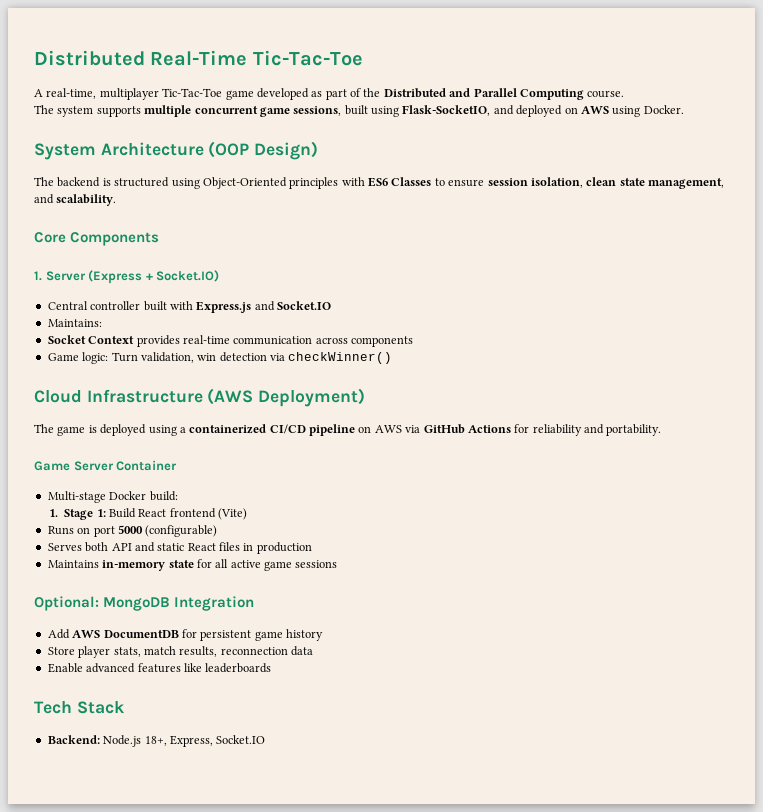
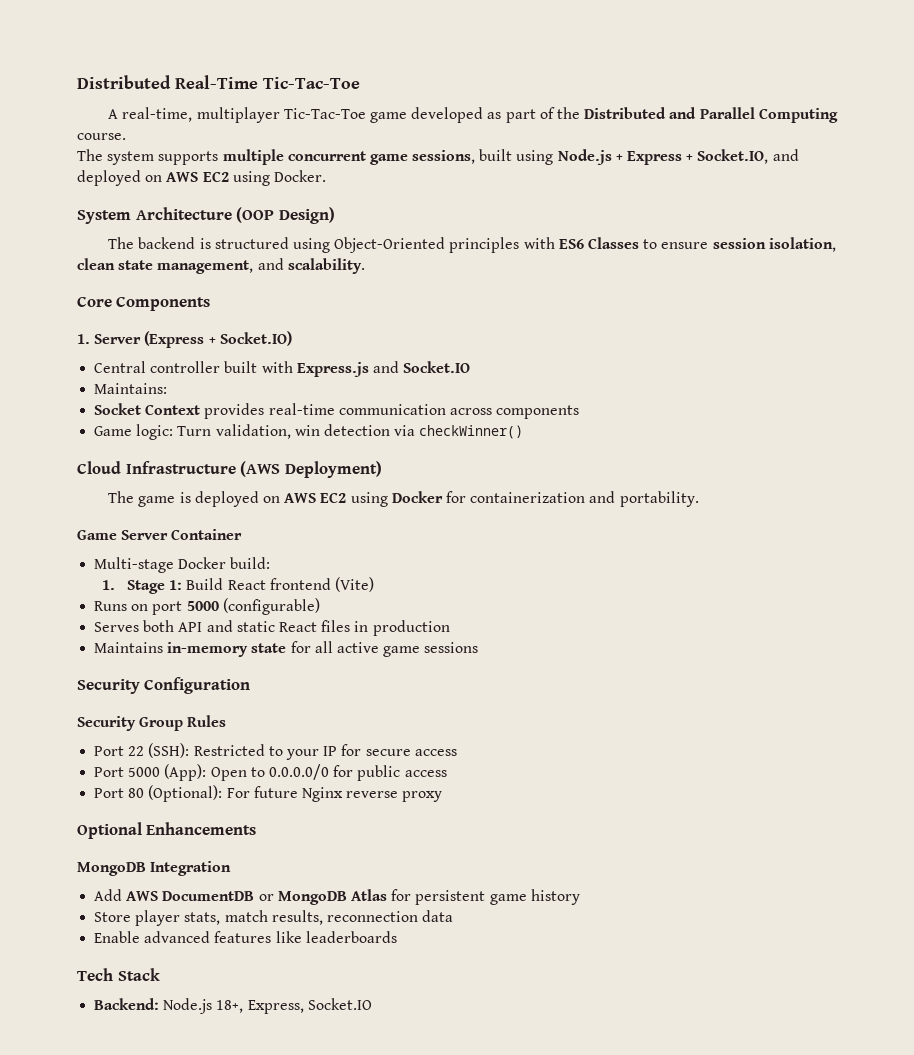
[402,105,491,116] Flask-SocketIO, -> [557,149,769,165] Node.js + Express + Socket.IO,
(609, 110) none -> [202,171,229,182] EC2
[148,424,582,436] using a containerized CI/CD pipeline on AWS via GitHub Actions for reliability -> [263,491,586,507] on AWS EC2 using Docker for containerization
[34,596,99,611] Optional: -> [77,677,251,694] [77,715,227,731] [94,743,457,760] [94,764,447,781] [94,785,443,802] [77,822,257,839] Security Configuration // Security Group Rules // Port 22 (SSH): Restricted to your IP for secure access // Port 5000 (App): Open to 0.0.0.0/0 for public access // Port 80 (Optional): For future Nginx reverse proxy // Optional Enhancements //
(179, 634) none -> [258,889,387,905] or MongoDB Atlas

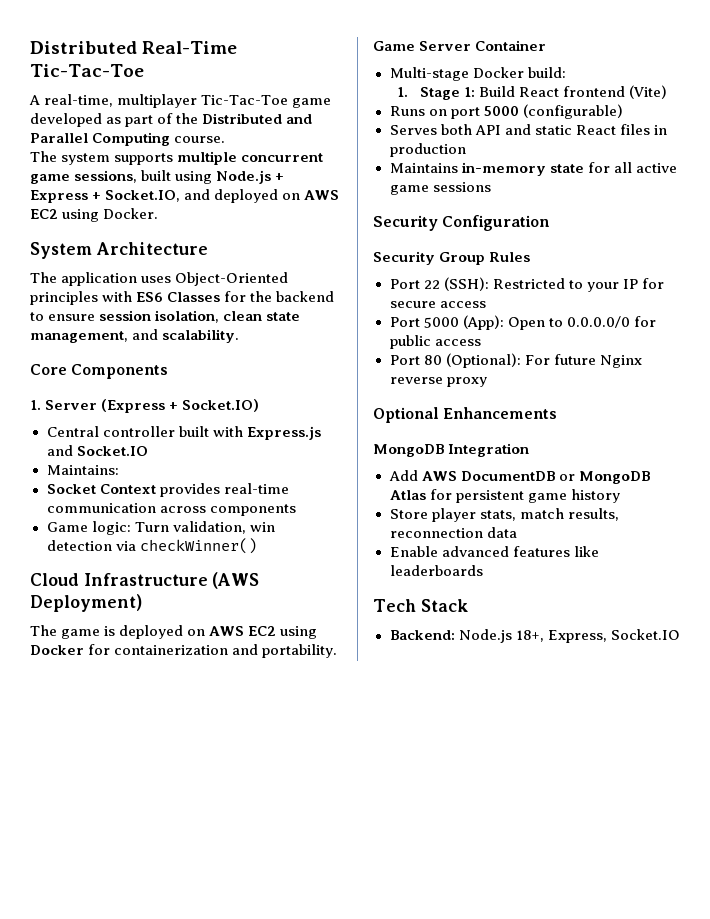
[236,207,335,224] [108,237,331,253] (OOP Design) // The backend is structured using -> [30,272,172,286] // The application uses
(639, 243) none -> [224,291,335,302] for the backend

